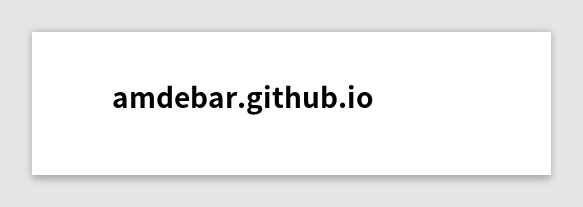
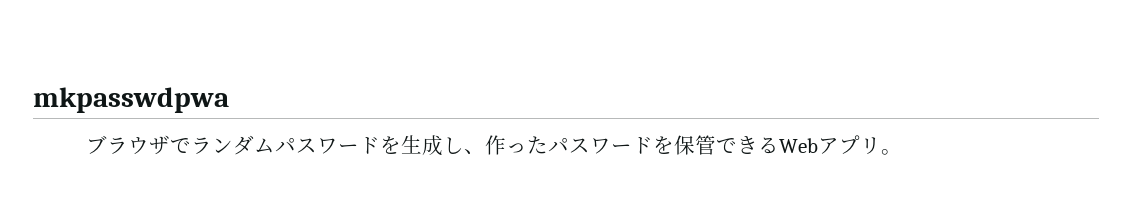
[112,85,374,115] amdebar.github.io -> [33,87,229,113] [85,135,902,156] mkpasswdpwa // ブラウザでランダムパスワードを生成し、作ったパスワードを保管できるWebアプリ。

